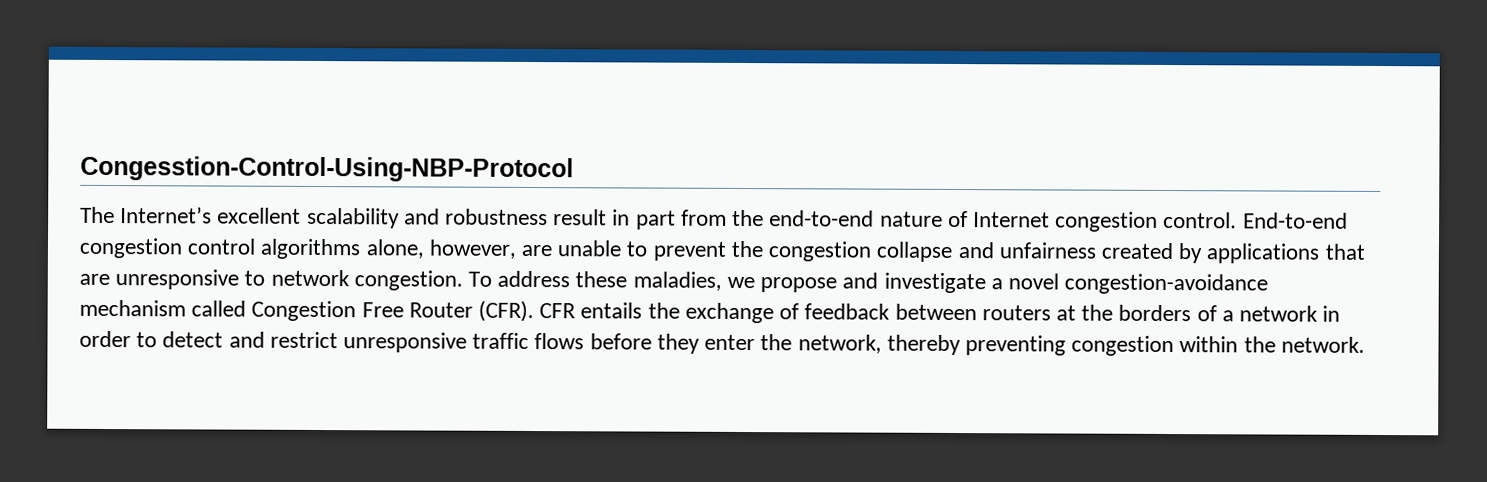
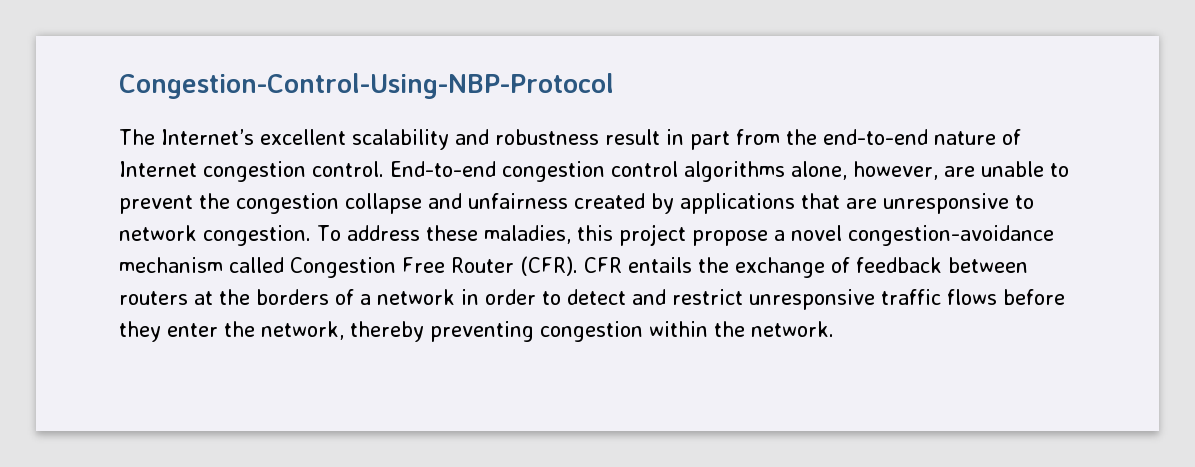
[80,155,574,183] Congesstion-Control-Using-NBP-Protocol -> [119,73,614,99] Congestion-Control-Using-NBP-Protocol
[726,272,986,294] we propose and investigate -> [576,224,768,246] this project propose

